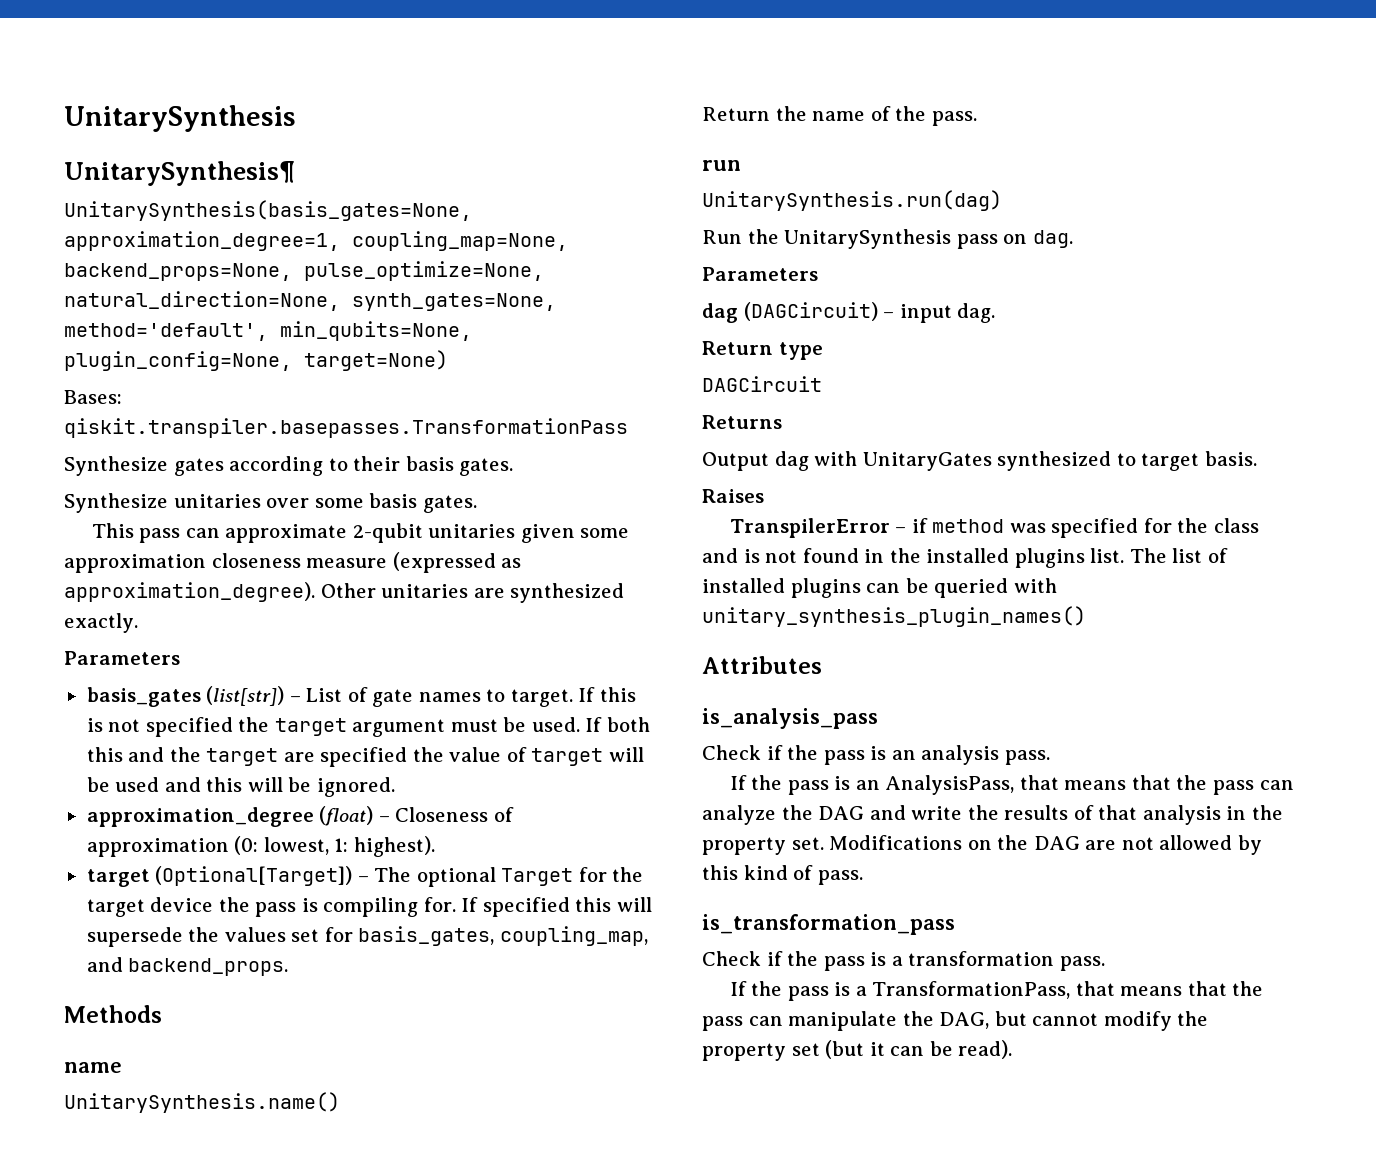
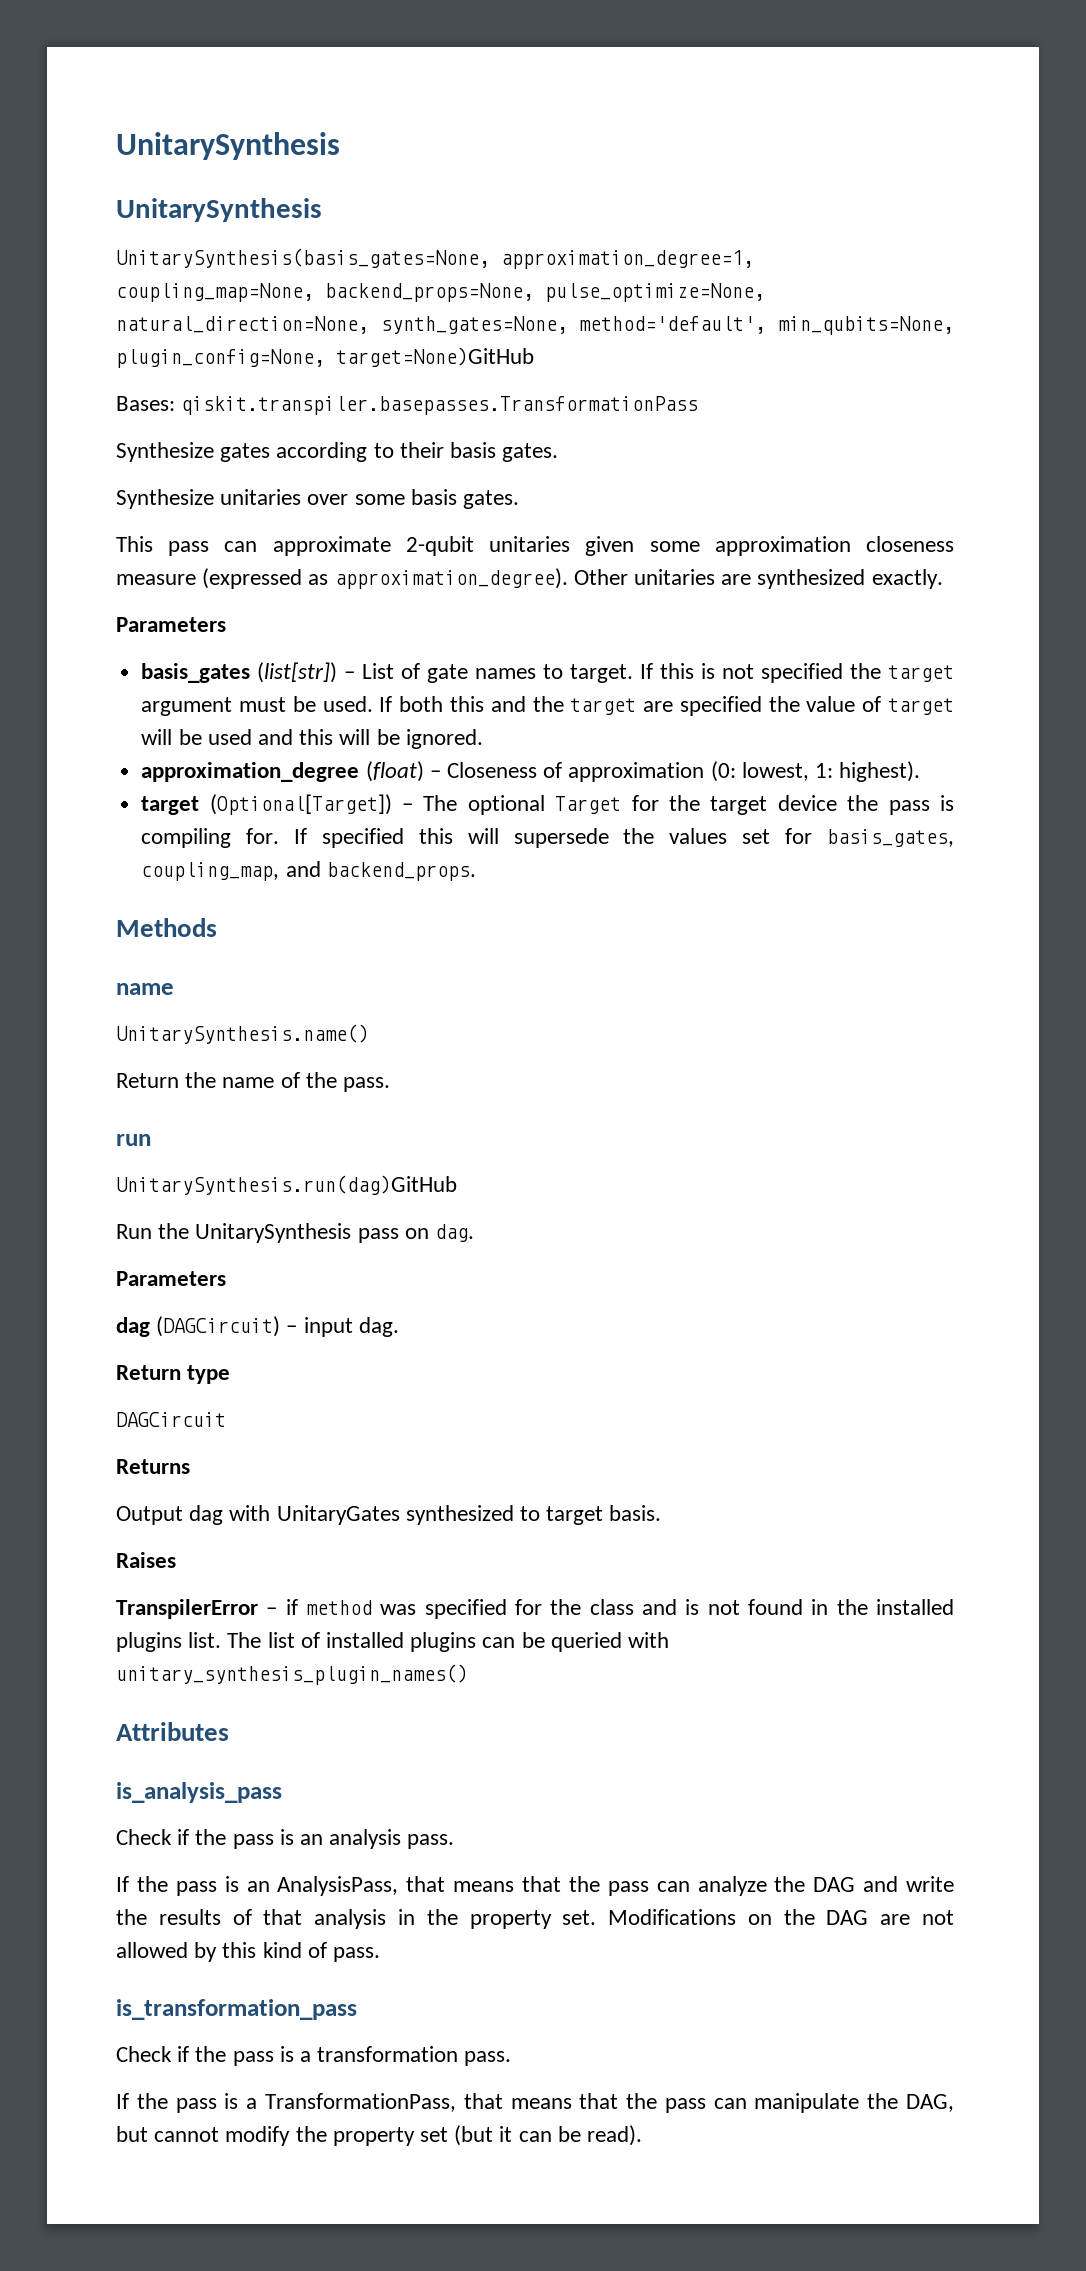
[64,105,296,132] [64,161,296,186] UnitarySynthesis // UnitarySynthesis¶ -> [116,132,340,160] [116,198,322,222] UnitarySynthesis // UnitarySynthesis
[304,350,448,371] target=None) -> [336,347,534,367] target=None)GitHub
[702,190,1002,211] UnitarySynthesis.run(dag) -> [116,1175,457,1195] UnitarySynthesis.run(dag)GitHub

